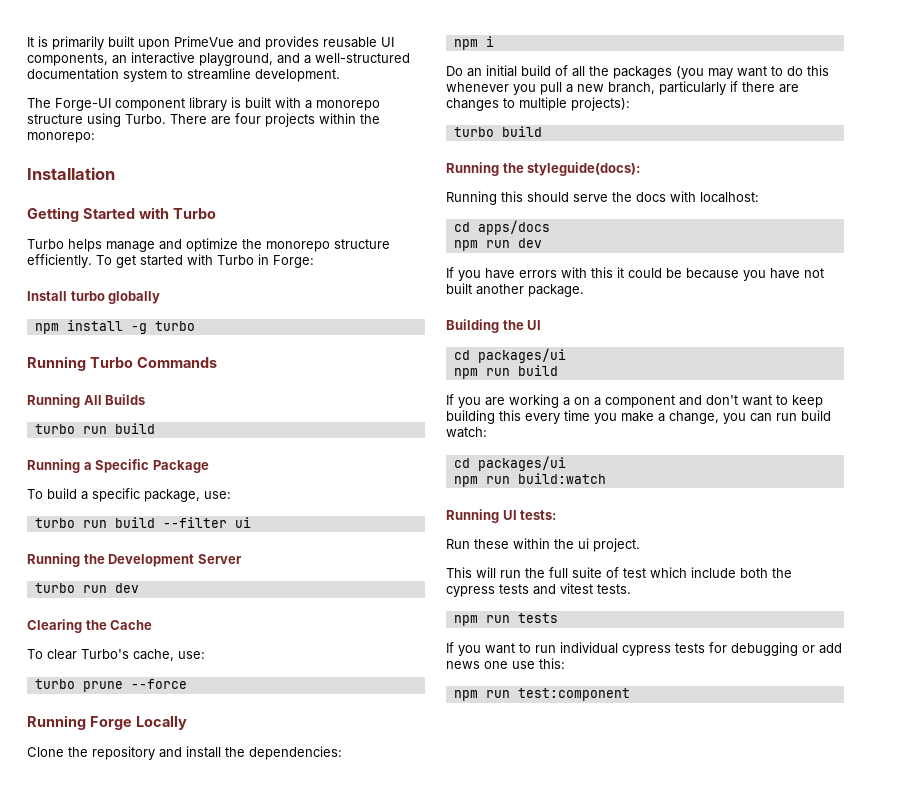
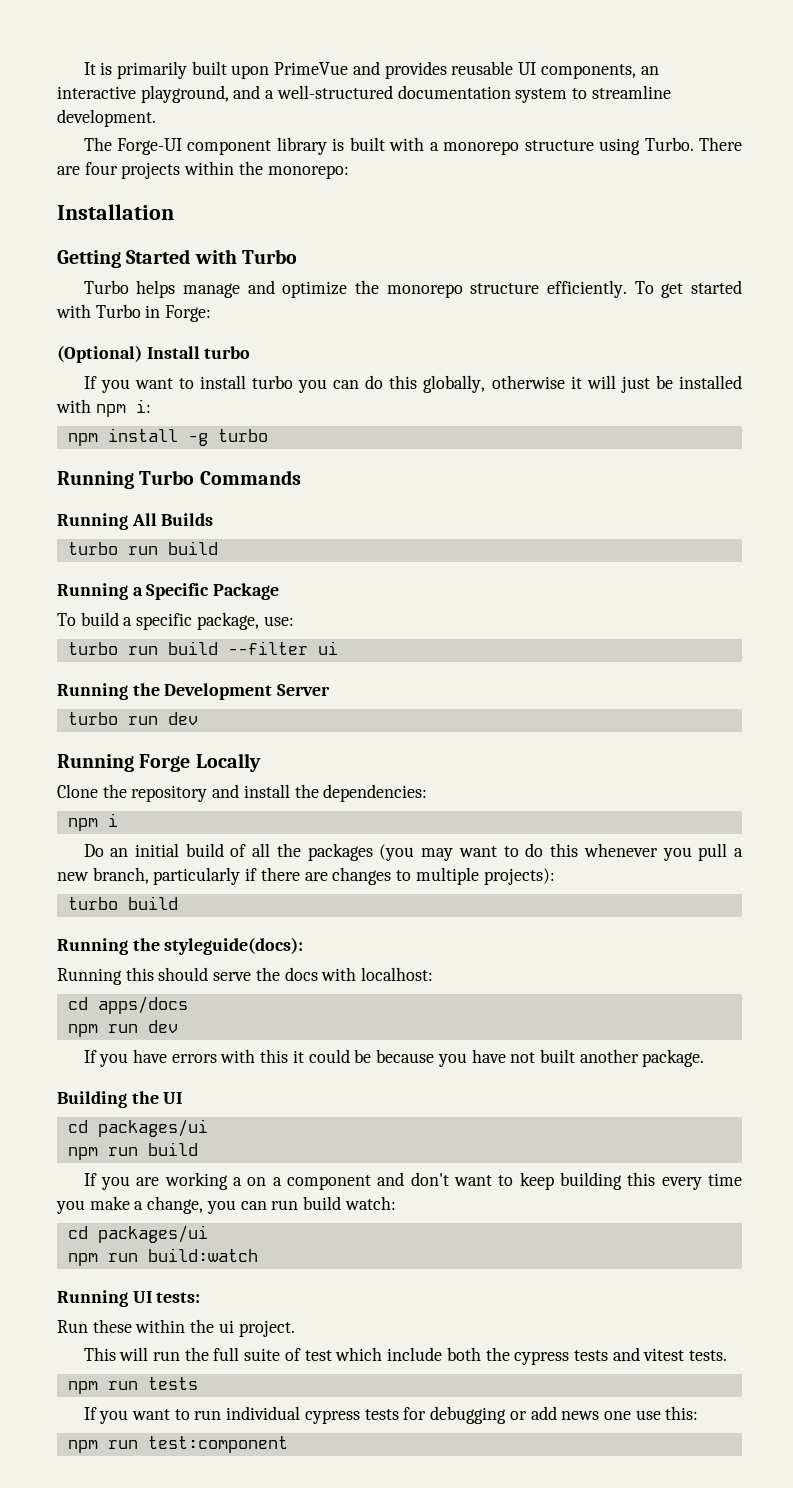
(314, 261) none -> [57,345,142,363] (Optional)
[108,291,161,304] globally -> [83,375,743,393] [56,399,151,417] // If you want to install turbo you can do this globally, otherwise it will just be installed with npm i:
[27,619,153,633] [27,649,205,661] [34,679,187,692] // Clearing the Cache // To clear Turbo's cache, use: // turbo prune --force -> (198, 718) none

